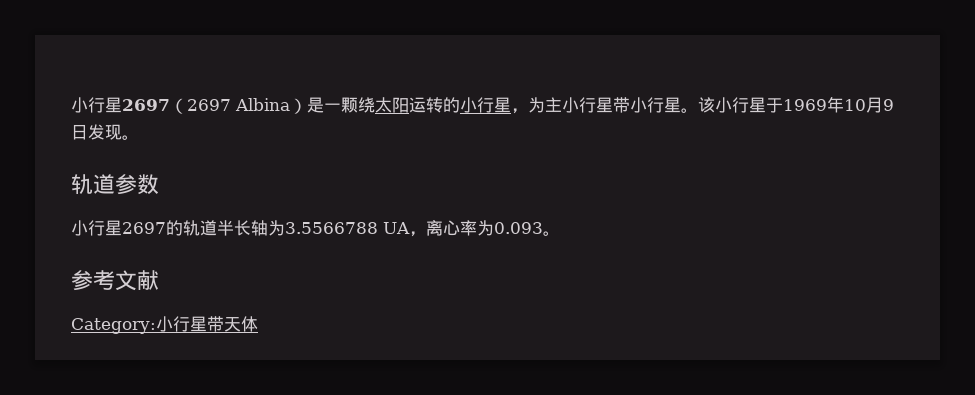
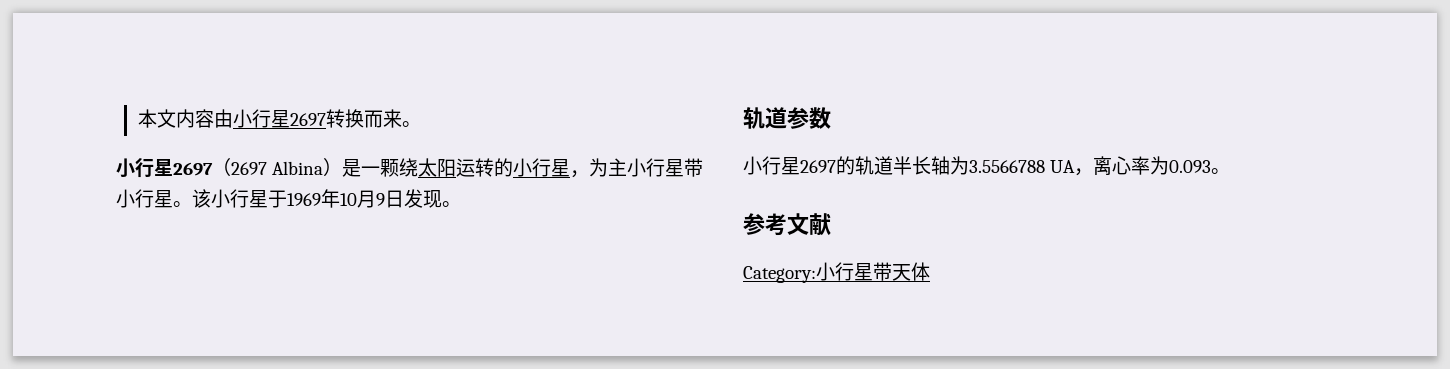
(71, 105) none -> [137,109,421,128] 本文内容由小行星2697转换而来。 //

